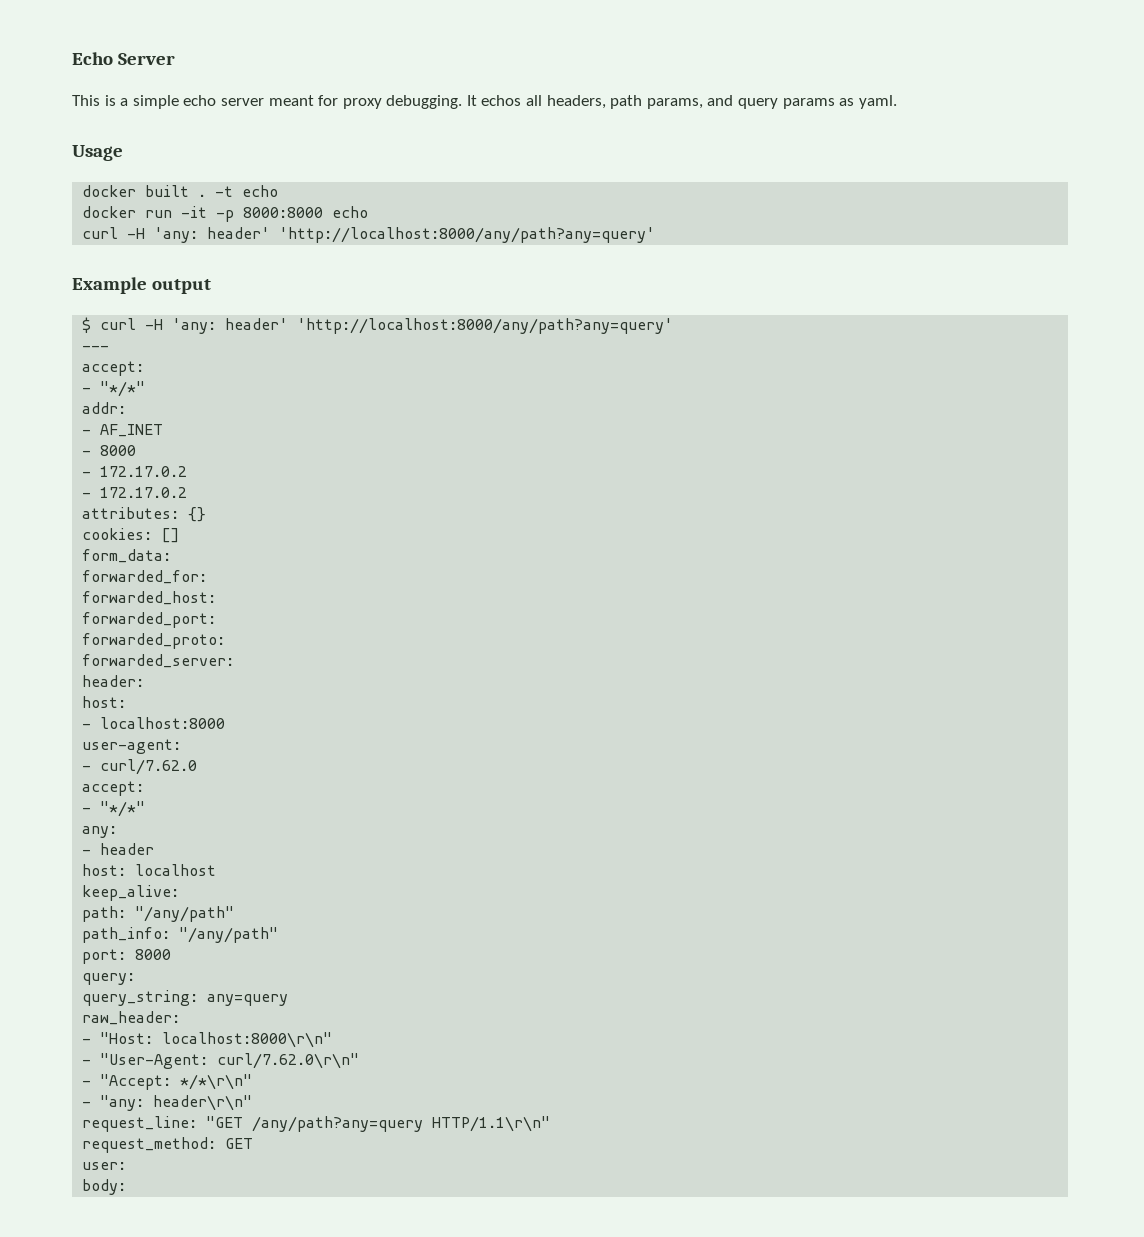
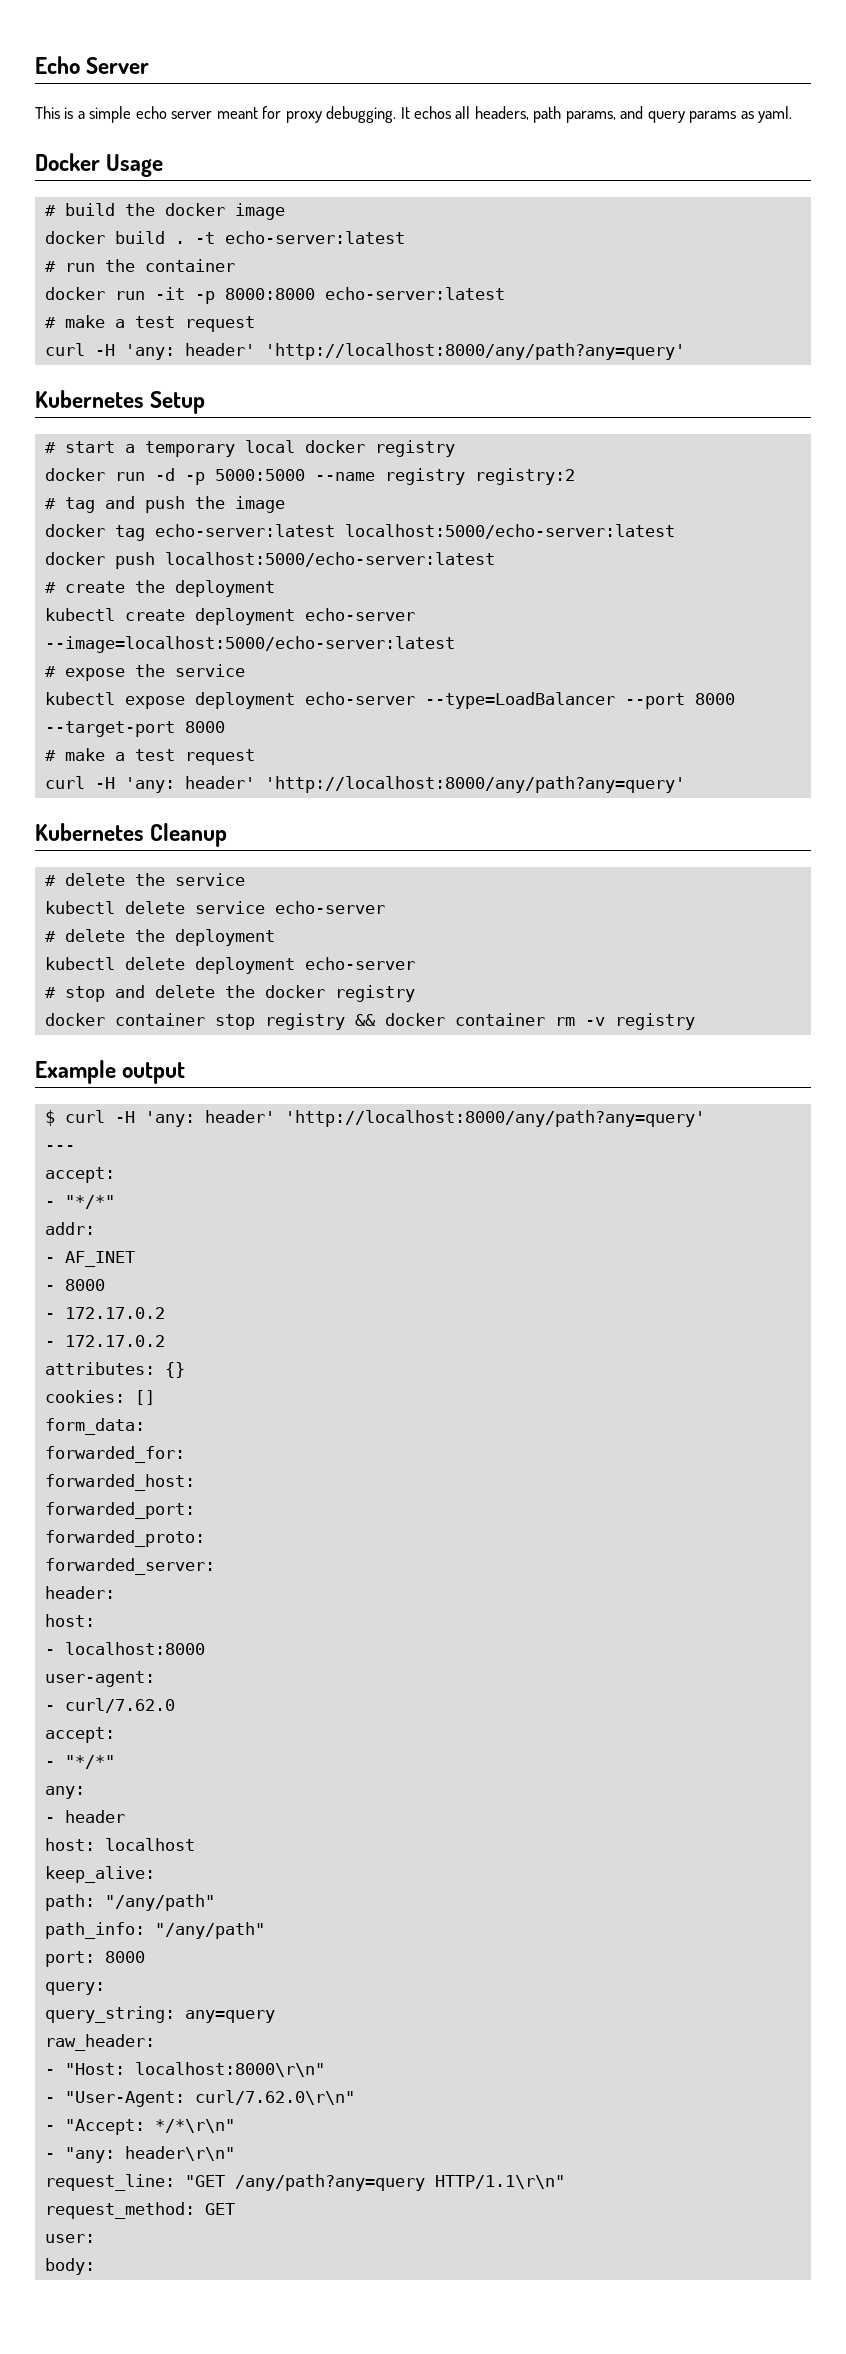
(897, 102) none -> [35,153,100,171] Docker
[82,185,279,197] docker built . -t echo -> [44,203,285,220] [44,231,405,244] [44,259,235,272] # build the docker image // docker build . -t echo-server:latest // # run the container
[332,206,369,218] [82,227,656,243] echo // curl -H 'any: header' 'http://localhost:8000/any/path?any=query' -> [324,287,505,300] [44,315,255,332] [44,343,685,360] [35,390,206,414] [44,440,455,457] [44,468,575,485] [44,496,285,513] [44,524,675,541] [44,552,495,569] [44,580,275,597] [44,608,415,625] [44,636,455,653] [44,664,245,681] [44,692,735,709] [44,721,225,737] [44,748,255,765] [44,776,685,793] [35,823,228,847] [44,873,245,886] [44,901,385,914] [44,929,275,946] [44,957,415,974] [44,985,415,1002] [44,1013,695,1030] echo-server:latest // # make a test request // curl -H 'any: header' 'http://localhost:8000/any/path?any=query' // Kubernetes Setup // # start a temporary local docker registry // docker run -d -p 5000:5000 --name registry registry:2 // # tag and push the image // docker tag echo-server:latest localhost:5000/echo-server:latest // docker push localhost:5000/echo-server:latest // # create the deployment // kubectl create deployment echo-server --image=localhost:5000/echo-server:latest // # expose the service // kubectl expose deployment echo-server --type=LoadBalancer --port 8000 --target-port 8000 // # make a test request // curl -H 'any: header' 'http://localhost:8000/any/path?any=query' // Kubernetes Cleanup // # delete the service // kubectl delete service echo-server // # delete the deployment // kubectl delete deployment echo-server // # stop and delete the docker registry // docker container stop registry && docker container rm -v registry

